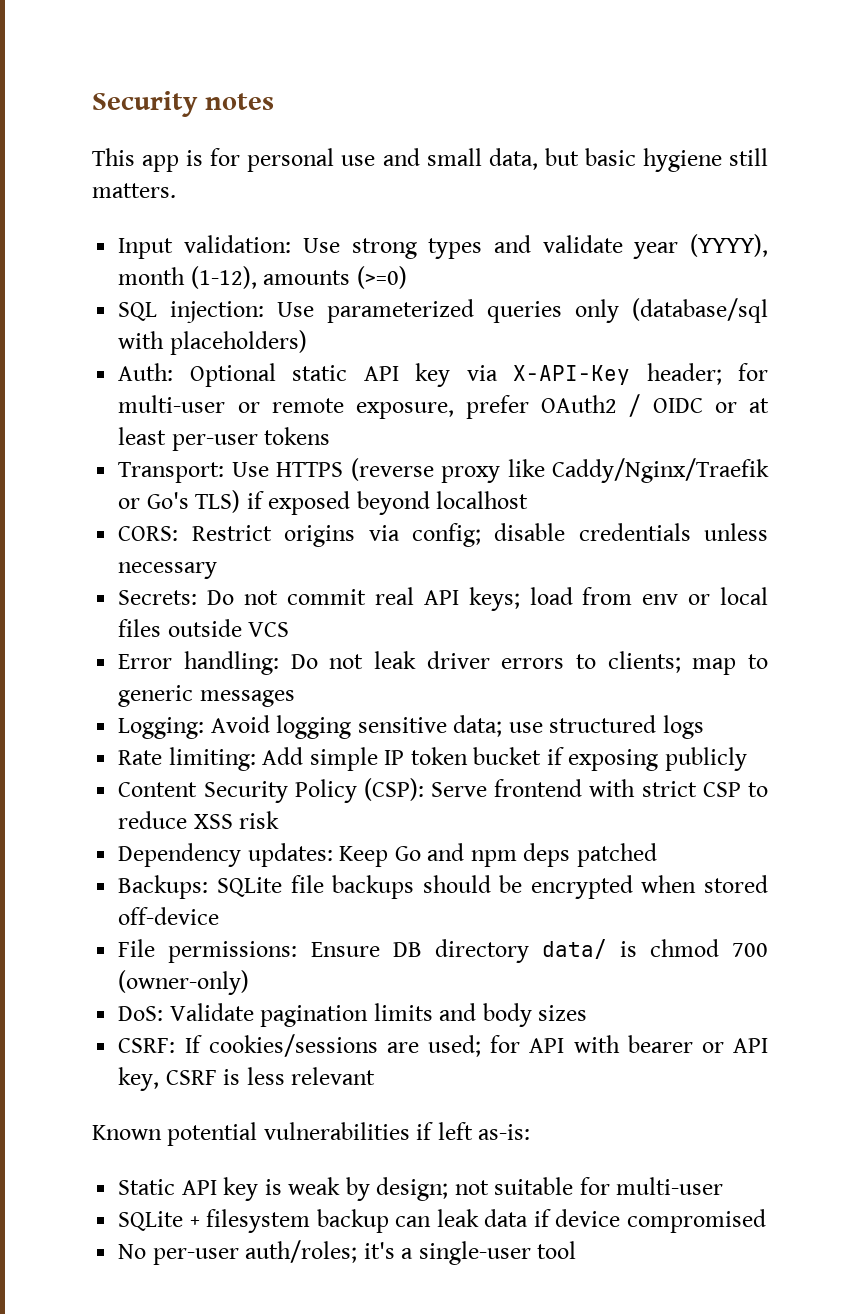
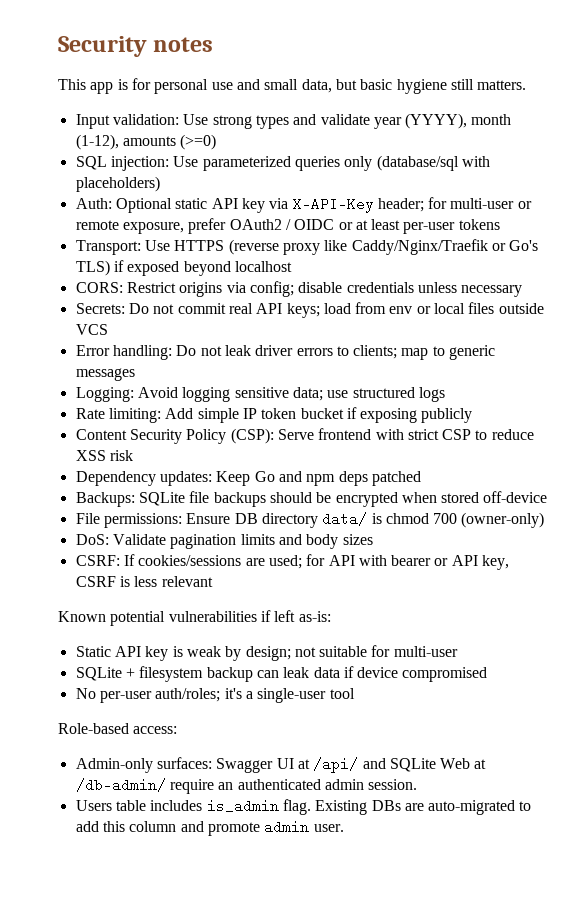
(577, 1250) none -> [58,723,178,734] [75,757,487,773] [75,778,418,794] [75,799,532,815] [75,820,344,836] // Role-based access: // Admin-only surfaces: Swagger UI at /api/ and SQLite Web at /db-admin/ require an authenticated admin session. // Users table includes is_admin flag. Existing DBs are auto-migrated to add this column and promote admin user.

